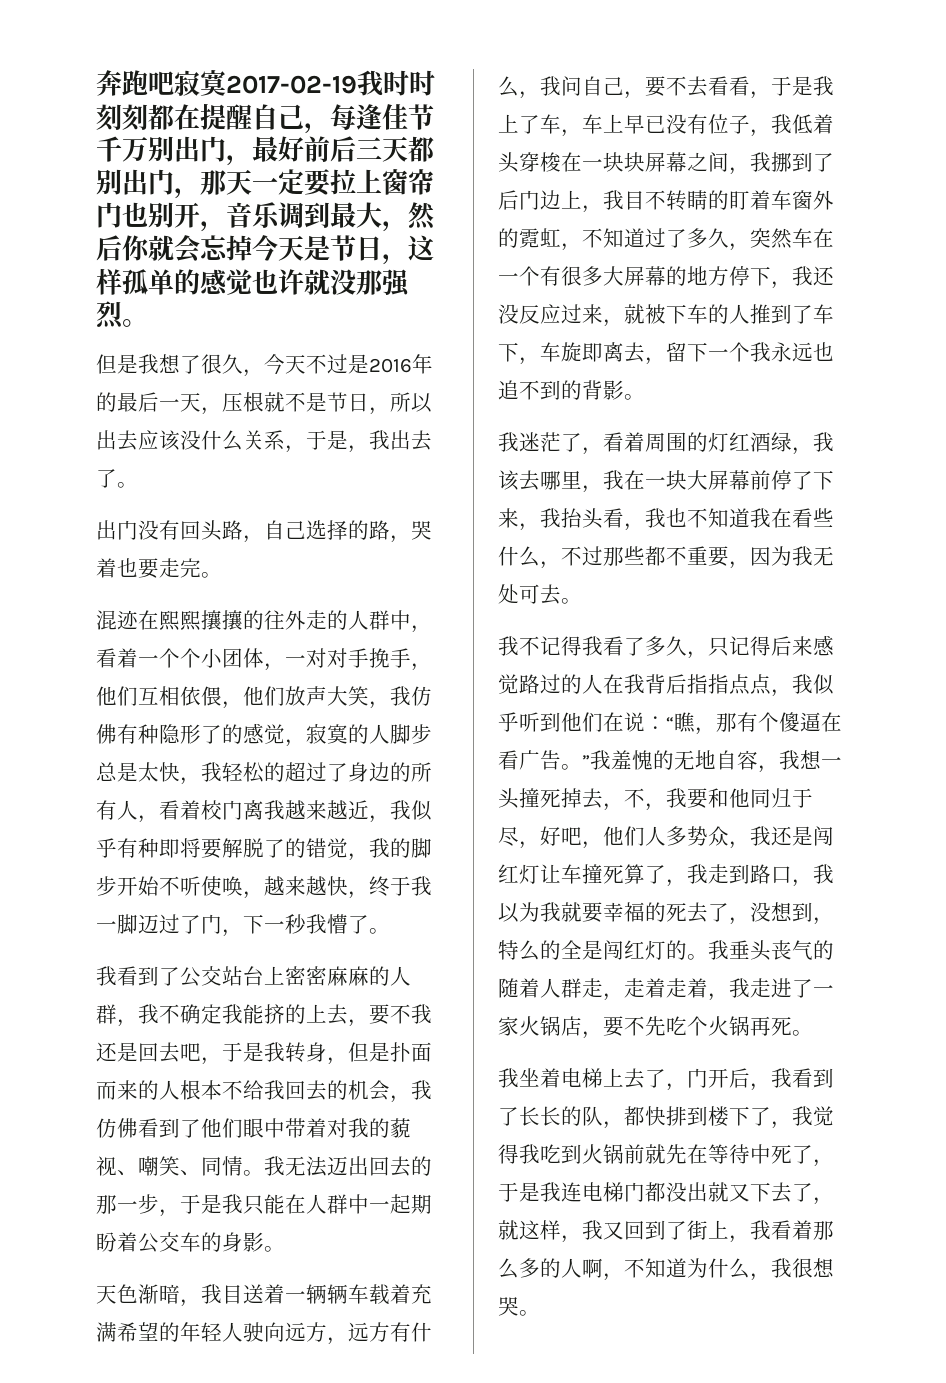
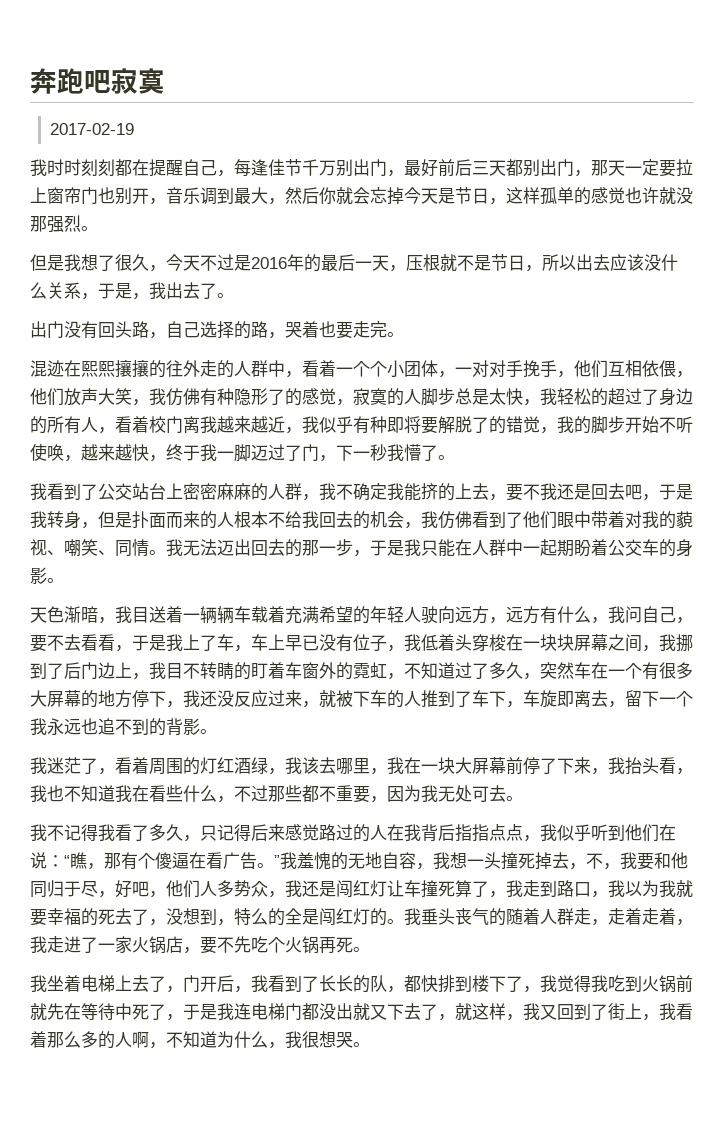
(226, 83) none -> (165, 81) //
(357, 84) none -> (135, 129) //

